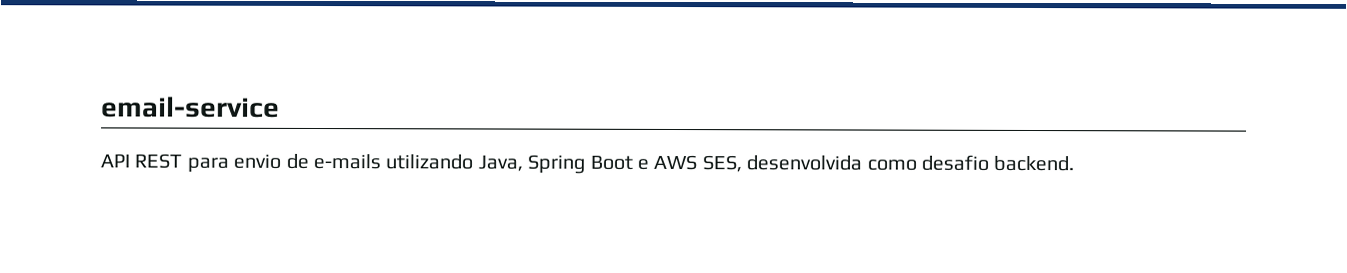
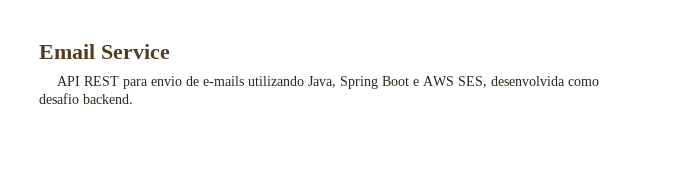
[101,96,280,118] email-service -> [39,44,170,59] Email Service

